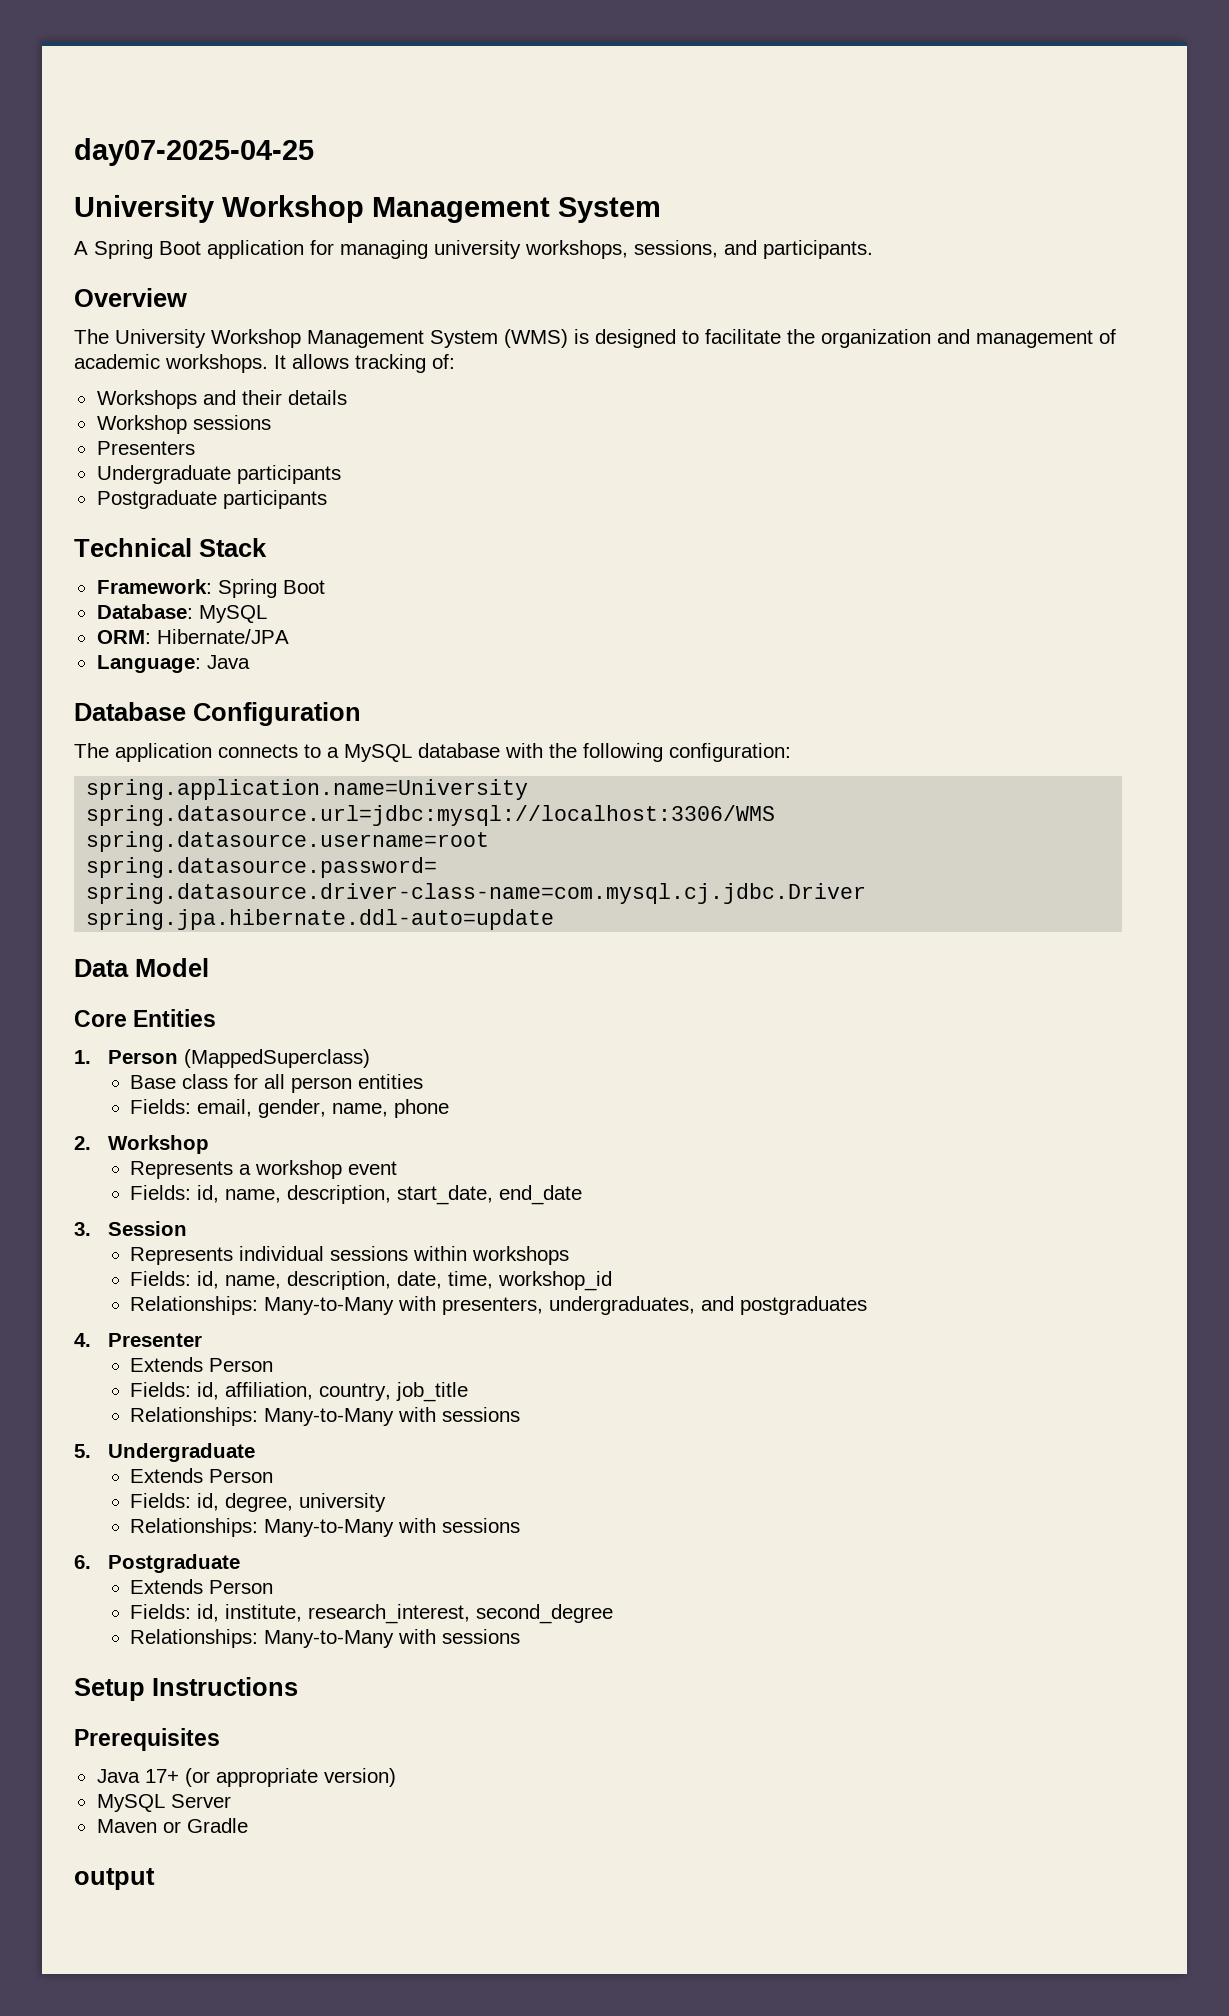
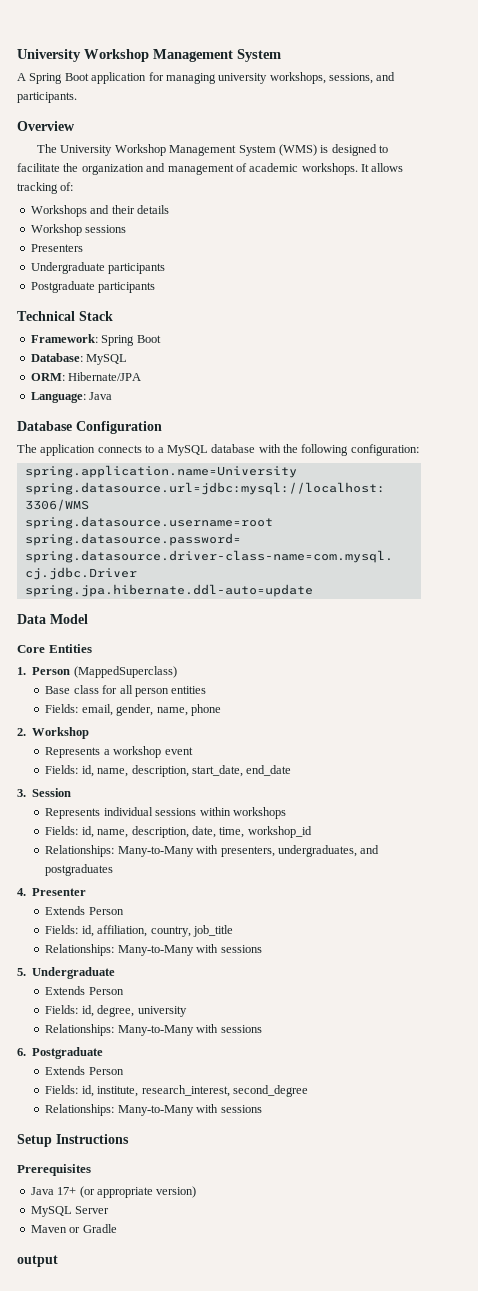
[74,138,314,166] day07-2025-04-25 // -> (17, 55) none

